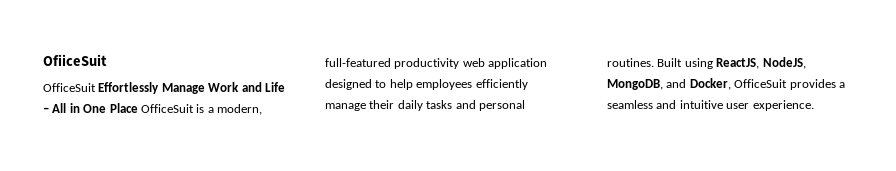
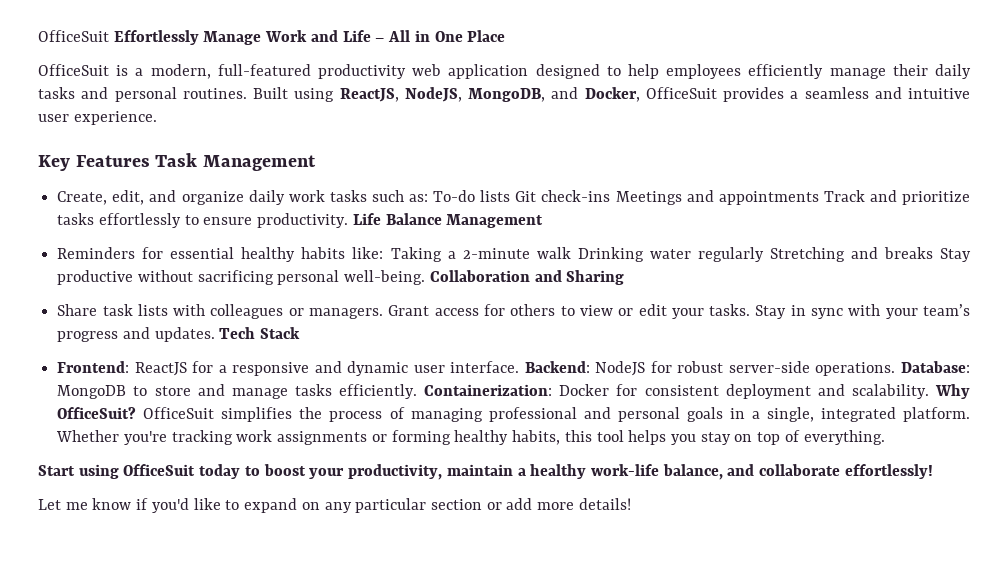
[43,54,107,66] OfiiceSuit // -> (38, 36) none
(138, 108) none -> (506, 36) //
(814, 105) none -> [38,153,316,171] [57,190,970,205] [57,213,544,228] [57,247,971,262] [57,270,625,285] [57,304,970,319] [57,327,301,342] [57,361,970,376] [57,384,970,399] [57,407,970,422] [56,430,885,445] [38,464,933,480] [38,498,631,513] // Key Features Task Management // Create, edit, and organize daily work tasks such as: To-do lists Git check-ins Meetings and appointments Track and prioritize tasks effortlessly to ensure productivity. Life Balance Management // Reminders for essential healthy habits like: Taking a 2-minute walk Drinking water regularly Stretching and breaks Stay productive without sacrificing personal well-being. Collaboration and Sharing // Share task lists with colleagues or managers. Grant access for others to view or edit your tasks. Stay in sync with your team’s progress and updates. Tech Stack // Frontend: ReactJS for a responsive and dynamic user interface. Backend: NodeJS for robust server-side operations. Database: MongoDB to store and manage tasks efficiently. Containerization: Docker for consistent deployment and scalability. Why OfficeSuit? OfficeSuit simplifies the process of managing professional and personal goals in a single, integrated platform. Whether you're tracking work assignments or forming healthy habits, this tool helps you stay on top of everything. // Start using OfficeSuit today to boost your productivity, maintain a healthy work-life balance, and collaborate effortlessly! // Let me know if you'd like to expand on any particular section or add more details!

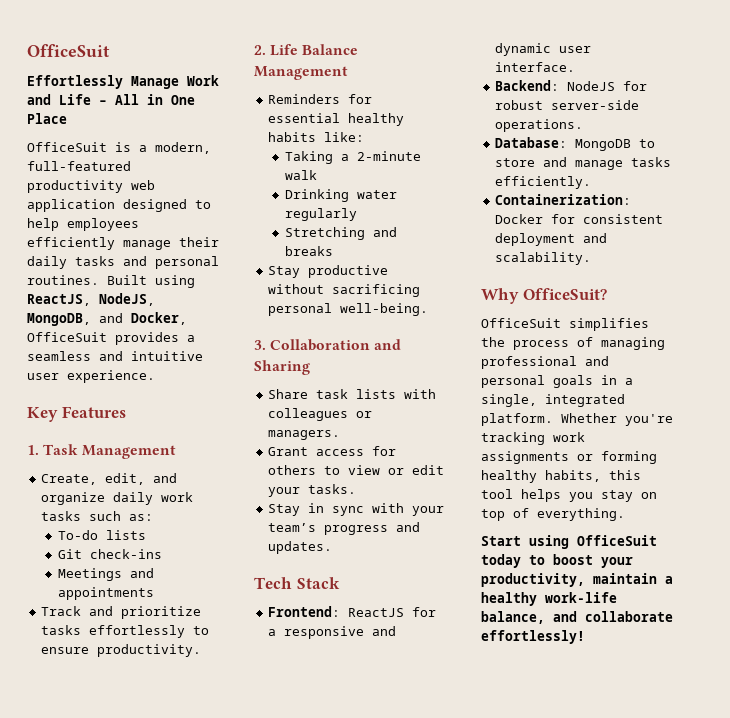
[38,30,109,42] OfficeSuit -> [27,44,110,57] OfficeSuit //
(150, 161) none -> [27,445,39,455] // 1.
(429, 198) none -> (154, 517) //
(511, 196) none -> (146, 535) //
(611, 196) none -> (162, 554) //
(819, 198) none -> (154, 593) //
(349, 220) none -> [254,45,266,55] // 2.
(384, 253) none -> (365, 137) //
(571, 253) none -> (317, 175) //
(764, 254) none -> (357, 214) //
(933, 253) none -> (333, 251) //
(426, 277) none -> [254,340,266,350] // 3.
(384, 313) none -> (341, 435) //
(751, 310) none -> (357, 489) //
(215, 334) none -> (333, 547) //
(520, 367) none -> (576, 67) //
(896, 369) none -> (584, 125) //
(417, 391) none -> (592, 182) //
(929, 391) none -> (592, 258) //
(137, 413) none -> (607, 294) //
[38,498,631,513] // Let me know if you'd like to expand on any particular section or add more details! -> (585, 637) none

